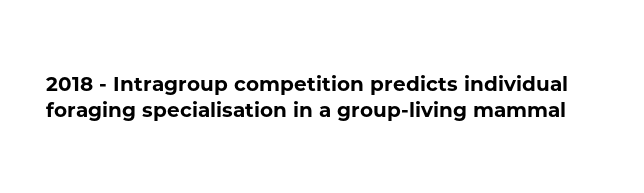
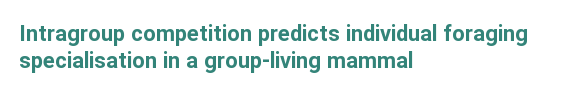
[46,77,107,91] 2018 - -> (19, 35) none

